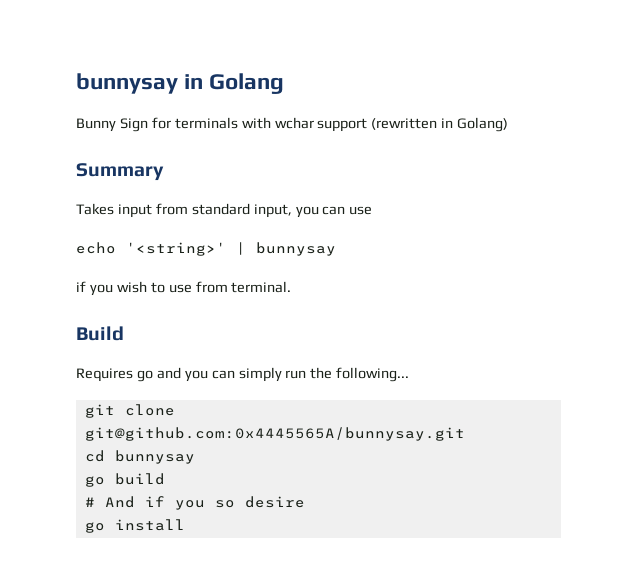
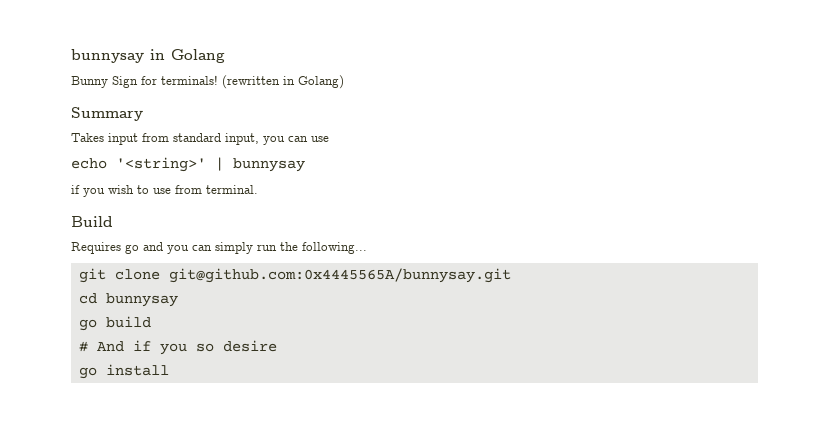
[174,117,368,132] terminals with wchar support -> [161,75,218,85] terminals!

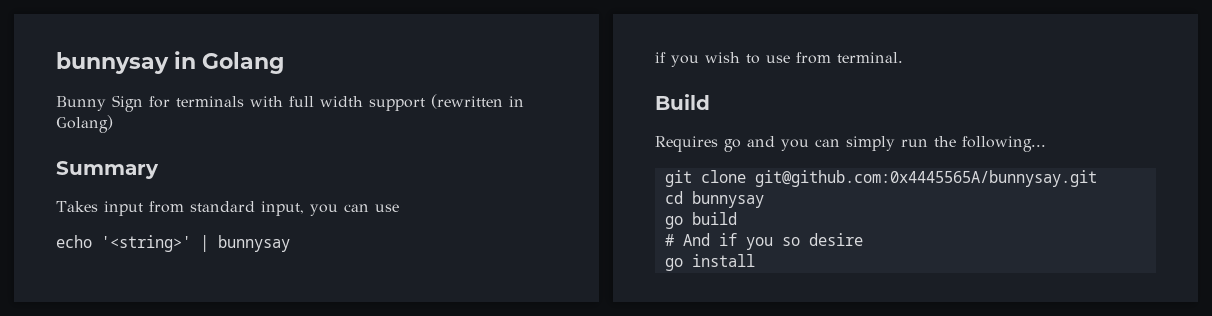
[161,75,218,85] terminals! -> [176,96,425,111] terminals with full width support

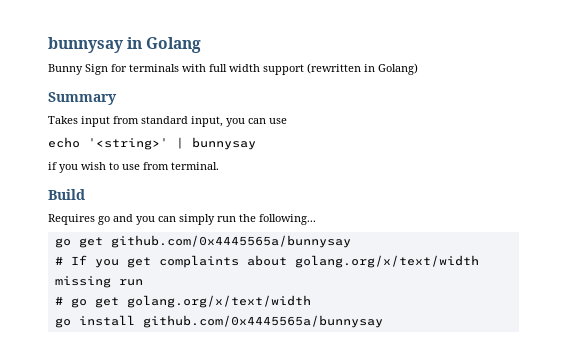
[664,170,1097,187] [664,191,764,208] [664,212,737,229] [664,233,863,250] // git clone git@github.com:0x4445565A/bunnysay.git // cd bunnysay // go build // # And if you so desire -> [54,235,351,248] [54,255,479,268] [54,276,143,288] [54,295,311,308] // go get github.com/0x4445565a/bunnysay // # If you get complaints about golang.org/x/text/width missing run // # go get golang.org/x/text/width
(755, 260) none -> [142,315,383,328] github.com/0x4445565a/bunnysay

